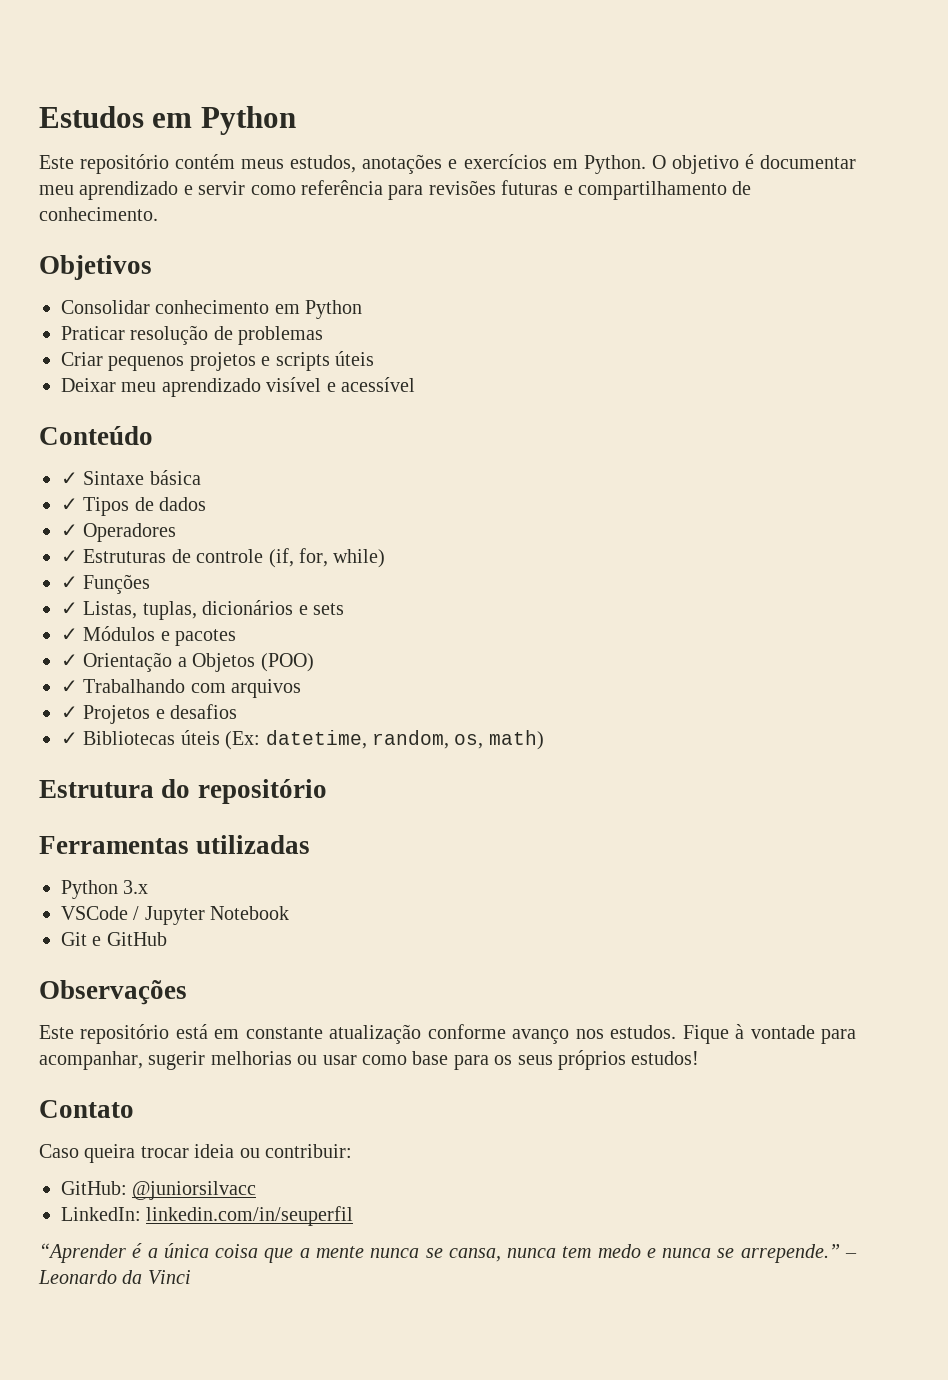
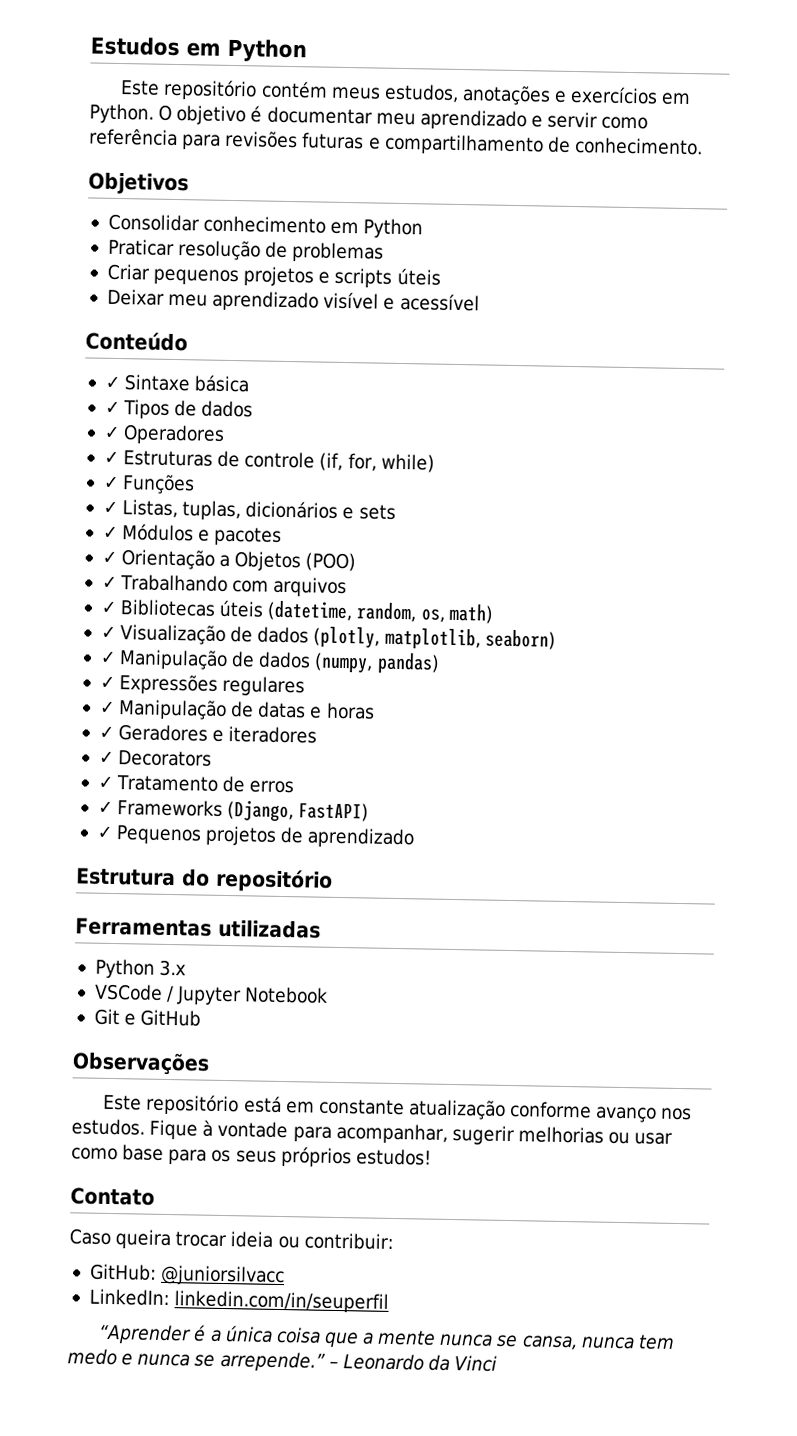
[61,704,238,724] // ✓ Projetos e desafios -> (348, 587) none
[225,730,367,750] (Ex: datetime, -> [267,600,354,622] (datetime,
(544, 740) none -> [100,624,556,650] [99,649,440,674] [99,674,306,697] [99,699,375,720] [98,724,318,744] [98,750,213,767] [97,775,295,794] [97,799,370,823] [96,825,416,849] // ✓ Visualização de dados (plotly, matplotlib, seaborn) // ✓ Manipulação de dados (numpy, pandas) // ✓ Expressões regulares // ✓ Manipulação de datas e horas // ✓ Geradores e iteradores // ✓ Decorators // ✓ Tratamento de erros // ✓ Frameworks (Django, FastAPI) // ✓ Pequenos projetos de aprendizado

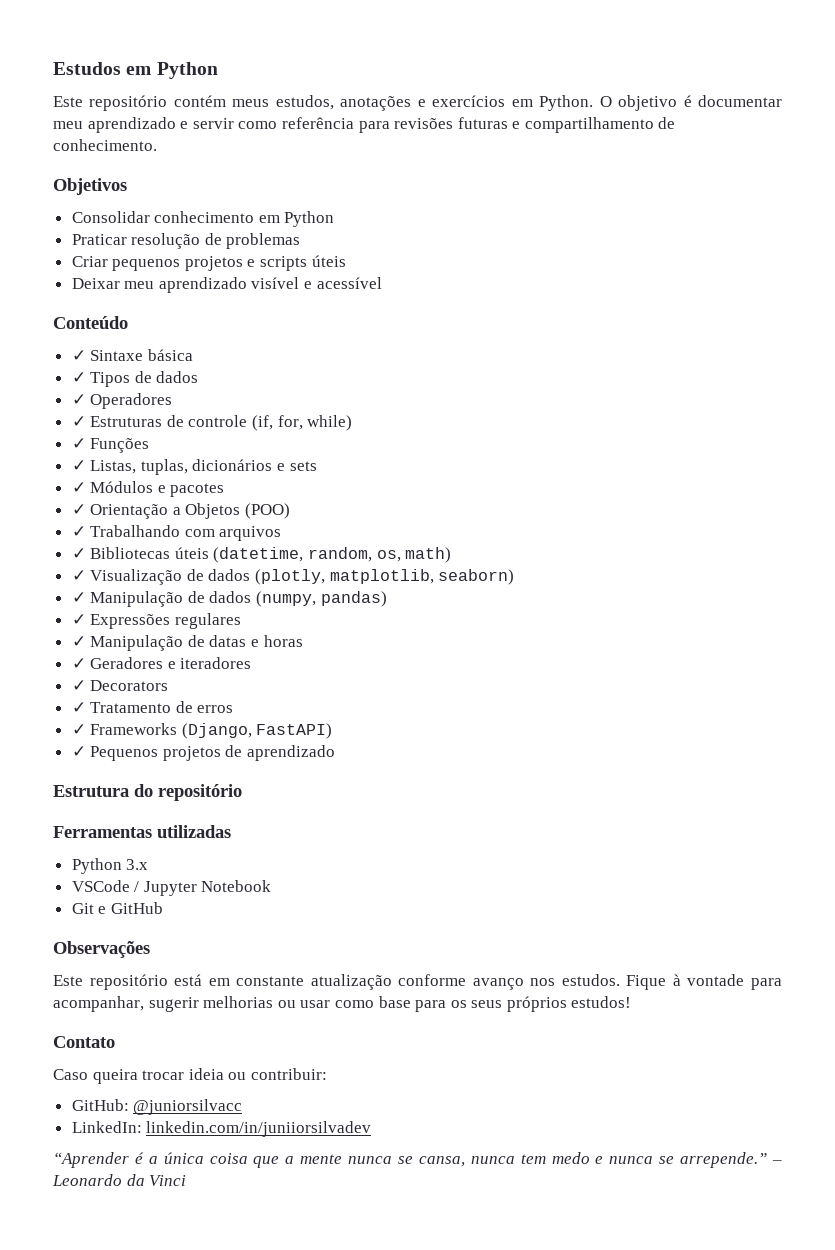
[174,1290,390,1313] linkedin.com/in/seuperfil -> [146,1121,372,1137] linkedin.com/in/juniiorsilvadev

